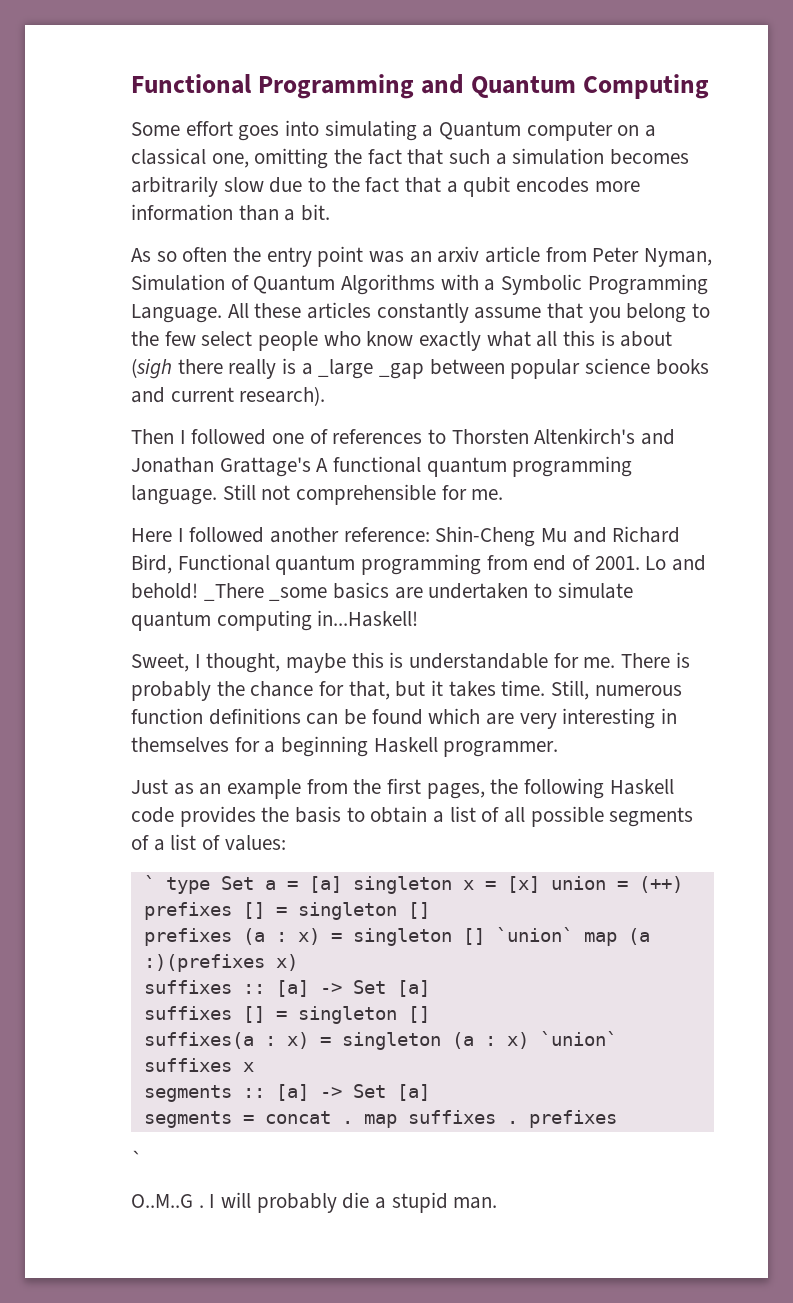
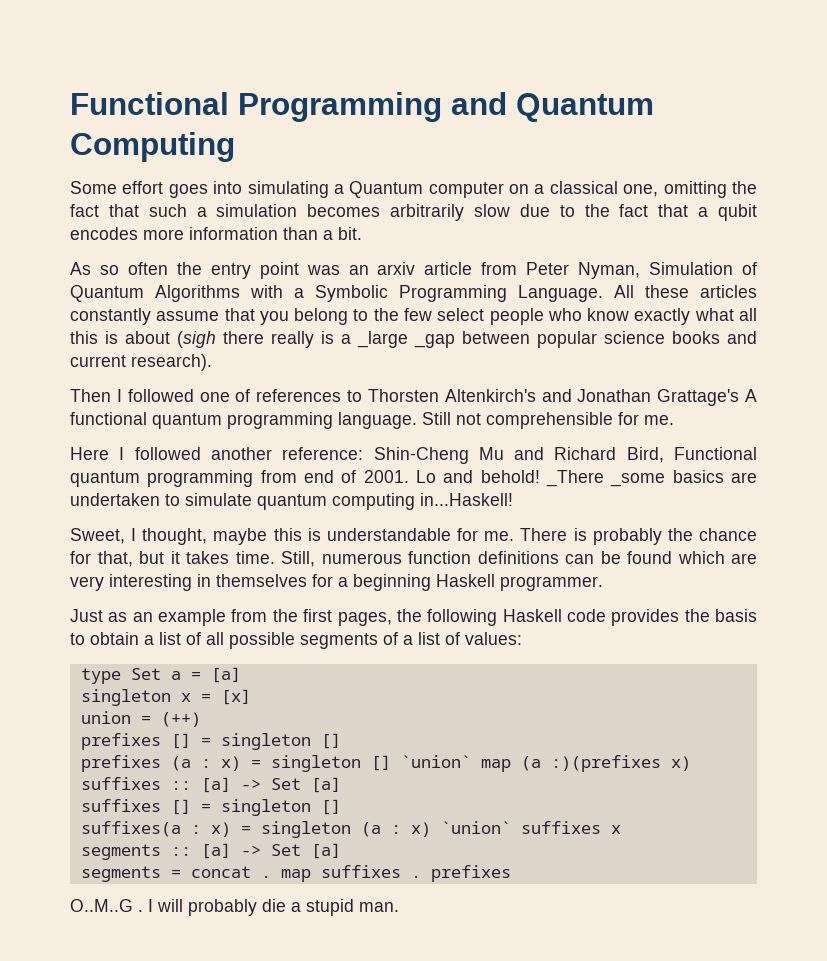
[143,875,155,890] ` -> (522, 638) none
(342, 884) none -> (241, 675) //
(540, 884) none -> (251, 697) //
[131,1150,142,1166] // ` -> (511, 873) none

